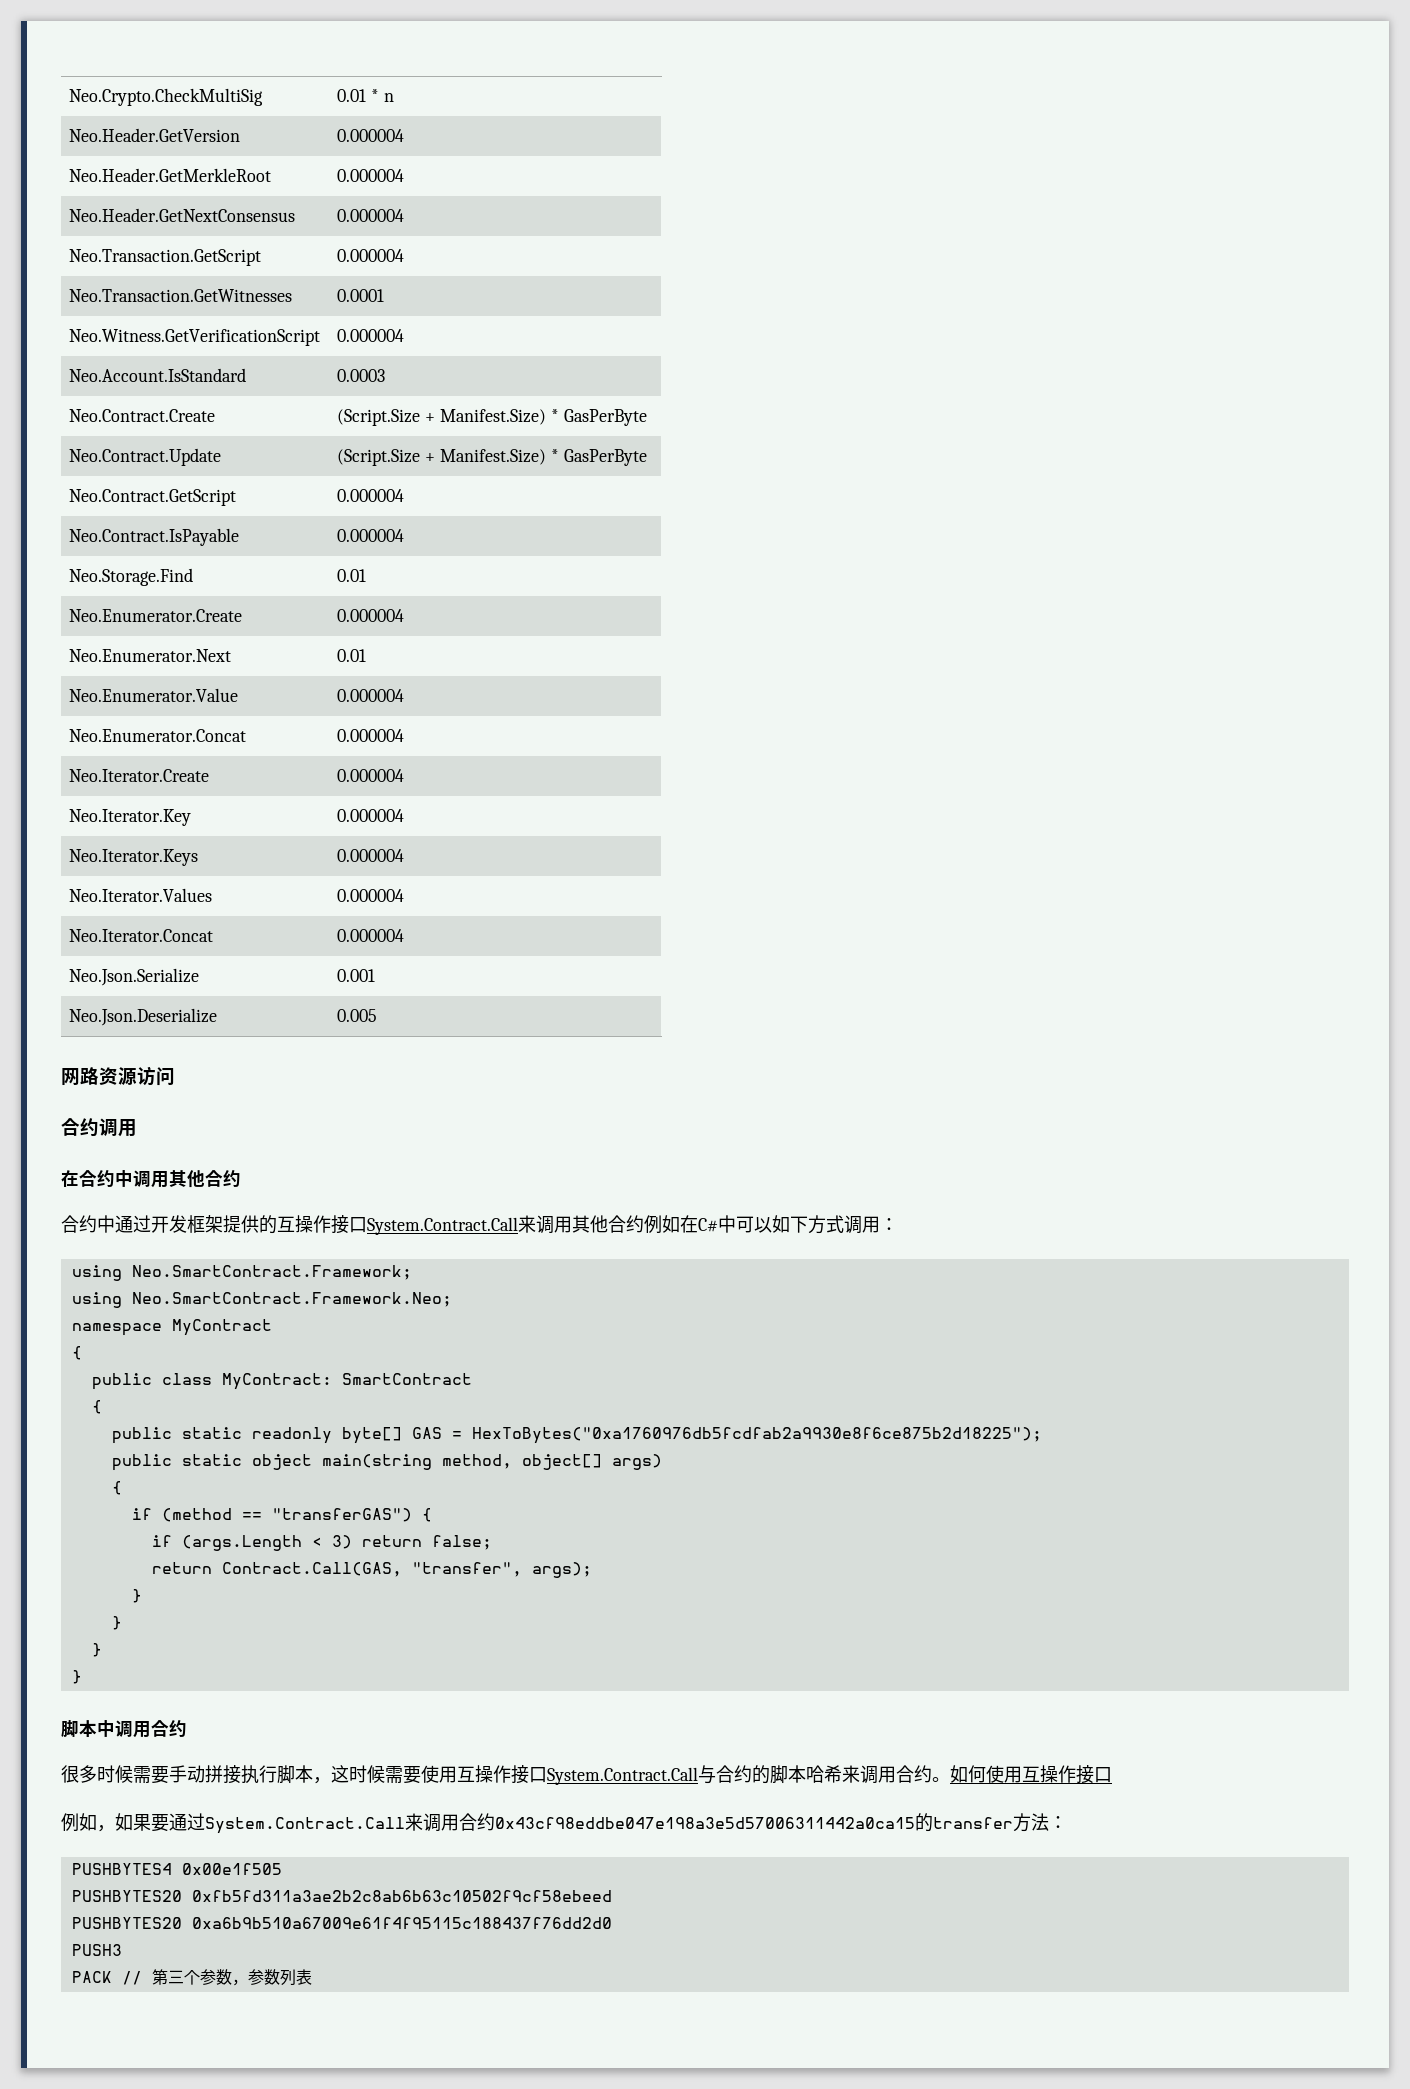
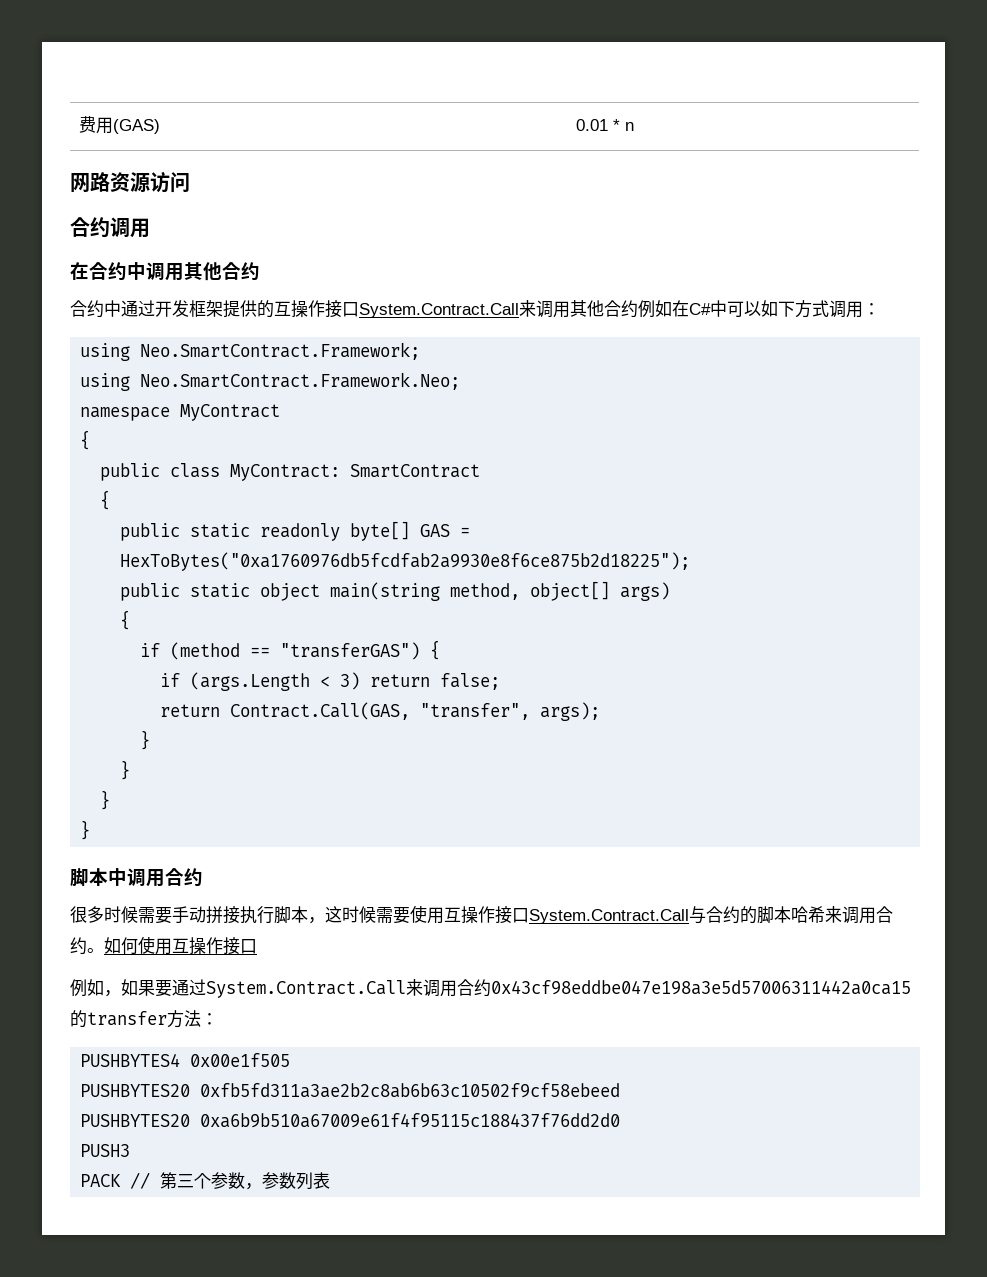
[69,88,264,106] Neo.Crypto.CheckMultiSig -> [79,116,161,134] 费用(GAS)
[69,128,241,142] [337,129,405,142] [69,168,272,182] [337,169,405,182] [69,208,296,222] [337,209,405,222] [69,249,262,266] [337,249,405,262] [69,289,293,302] [337,289,385,302] [69,329,321,346] [337,329,405,342] [69,368,247,382] [337,369,386,382] [69,409,216,422] [337,409,647,426] [69,448,222,466] [337,449,647,466] [69,489,237,506] [337,489,405,502] [69,528,240,546] [337,529,405,542] [69,568,194,586] [337,569,367,582] [69,609,243,622] [337,609,405,622] [69,649,232,662] [337,649,367,662] [69,688,239,702] [337,689,405,702] [69,729,247,742] [337,729,405,742] [69,769,210,782] [337,769,405,782] [69,809,192,826] [337,809,405,822] [69,849,199,866] [337,849,405,862] [69,888,213,902] [337,889,405,902] [69,929,214,942] [337,929,405,942] [69,968,200,986] [337,969,376,982] [69,1008,218,1026] [337,1009,378,1022] // Neo.Header.GetVersion | 0.000004 // Neo.Header.GetMerkleRoot | 0.000004 // Neo.Header.GetNextConsensus | 0.000004 // Neo.Transaction.GetScript | 0.000004 // Neo.Transaction.GetWitnesses | 0.0001 // Neo.Witness.GetVerificationScript | 0.000004 // Neo.Account.IsStandard | 0.0003 // Neo.Contract.Create | (Script.Size + Manifest.Size) * GasPerByte // Neo.Contract.Update | (Script.Size + Manifest.Size) * GasPerByte // Neo.Contract.GetScript | 0.000004 // Neo.Contract.IsPayable | 0.000004 // Neo.Storage.Find | 0.01 // Neo.Enumerator.Create | 0.000004 // Neo.Enumerator.Next | 0.01 // Neo.Enumerator.Value | 0.000004 // Neo.Enumerator.Concat | 0.000004 // Neo.Iterator.Create | 0.000004 // Neo.Iterator.Key | 0.000004 // Neo.Iterator.Keys | 0.000004 // Neo.Iterator.Values | 0.000004 // Neo.Iterator.Concat | 0.000004 // Neo.Json.Serialize | 0.001 // Neo.Json.Deserialize | 0.005 -> (635, 126) none

